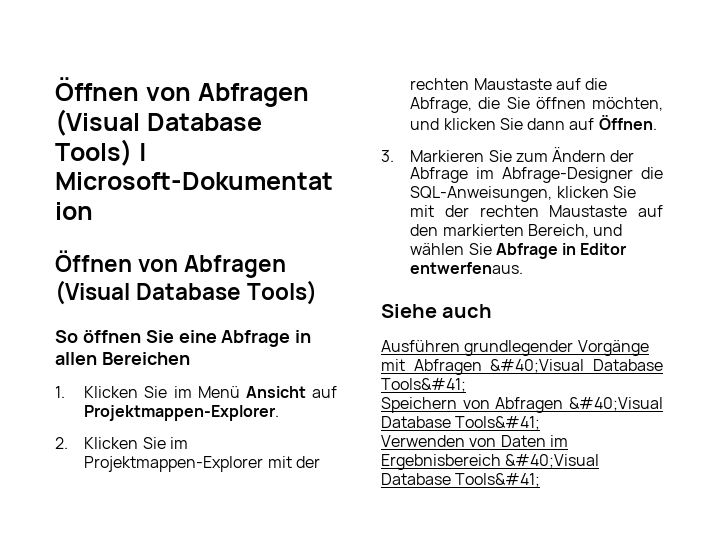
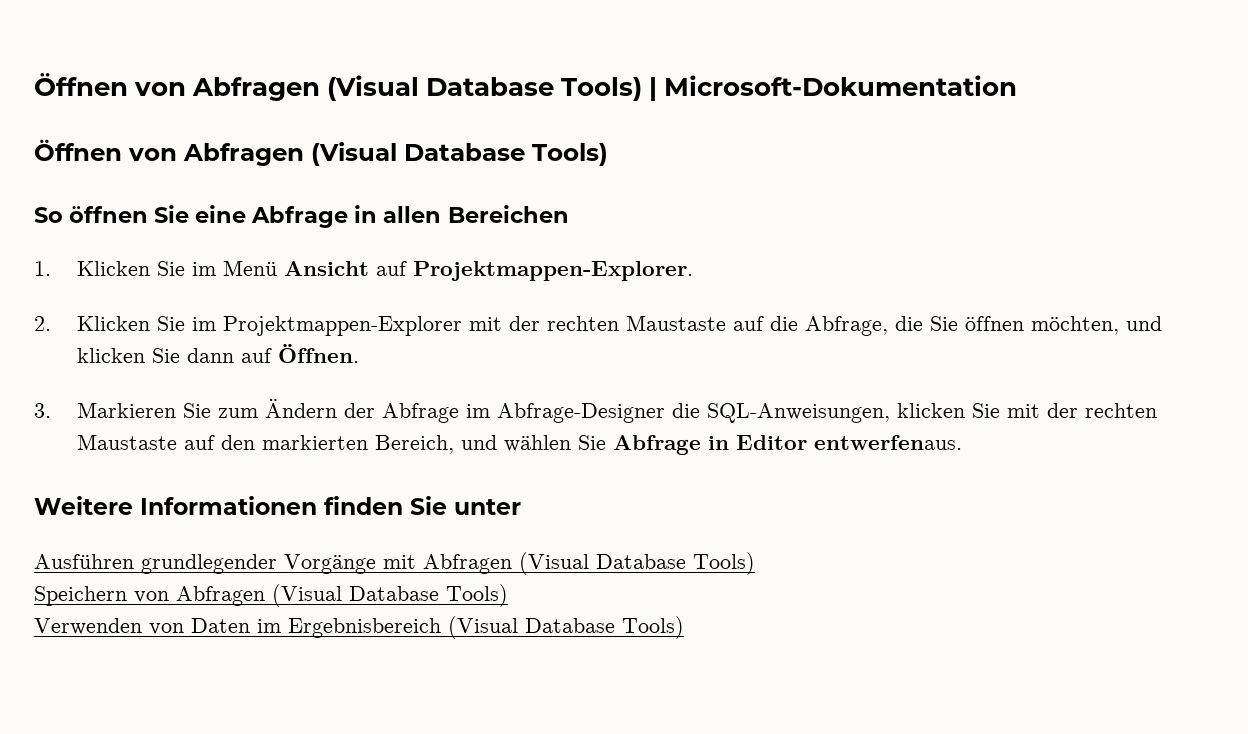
[381,304,493,318] Siehe auch -> [34,496,521,515] Weitere Informationen finden Sie unter
[490,359,663,373] [381,378,466,392] &#40;Visual Database Tools&#41; -> [519,552,755,575] (Visual Database Tools)
[569,397,663,411] [381,416,541,430] &#40;Visual Database Tools&#41; -> [272,584,508,607] (Visual Database Tools)
[505,454,600,468] [381,473,541,487] &#40;Visual Database Tools&#41; -> [448,616,684,639] (Visual Database Tools)

